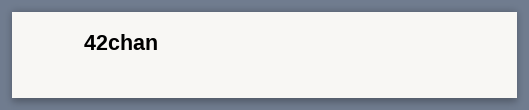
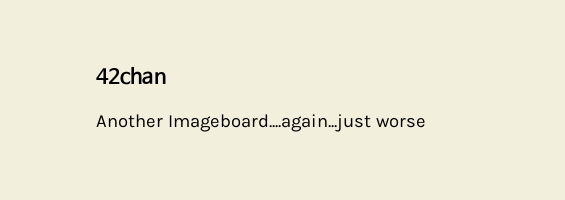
(158, 42) none -> [96,114,426,132] // Another Imageboard....again...just worse

